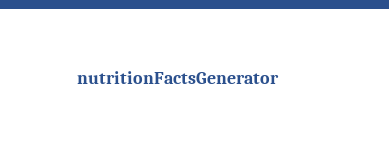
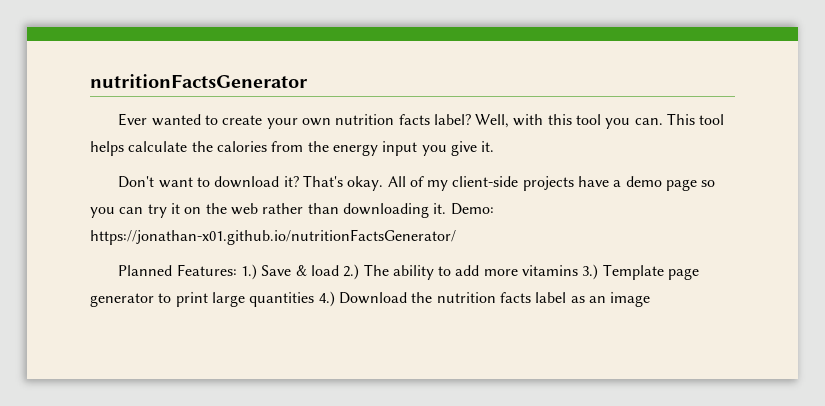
(279, 77) none -> [118,113,725,129] [90,141,495,156] [118,175,716,191] [90,203,494,218] [90,229,456,245] [118,264,700,280] [90,291,651,307] // Ever wanted to create your own nutrition facts label? Well, with this tool you can. This tool helps calculate the calories from the energy input you give it. // Don't want to download it? That's okay. All of my client-side projects have a demo page so you can try it on the web rather than downloading it. Demo: https://jonathan-x01.github.io/nutritionFactsGenerator/ // Planned Features: 1.) Save & load 2.) The ability to add more vitamins 3.) Template page generator to print large quantities 4.) Download the nutrition facts label as an image

